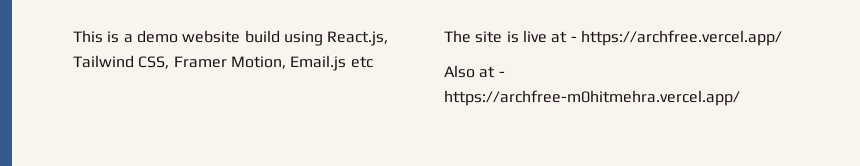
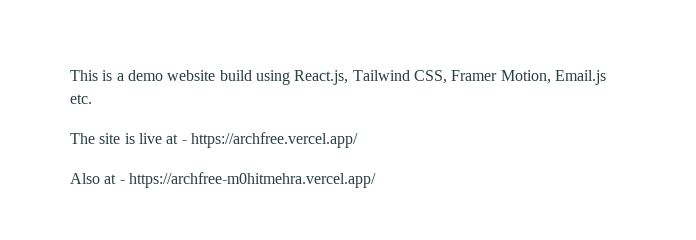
[350,56,373,68] etc -> [70,94,92,104] etc.

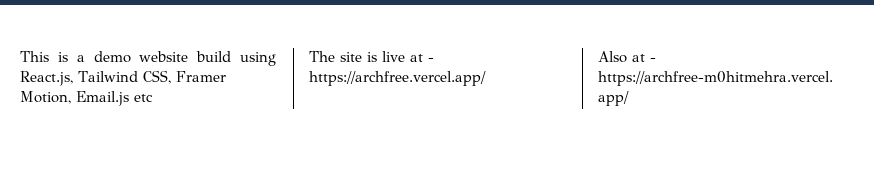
[70,94,92,104] etc. -> [134,94,153,102] etc

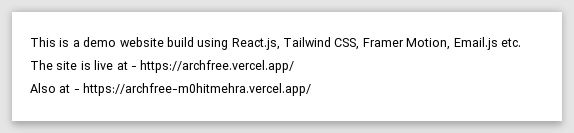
[134,94,153,102] etc -> [500,38,521,47] etc.

